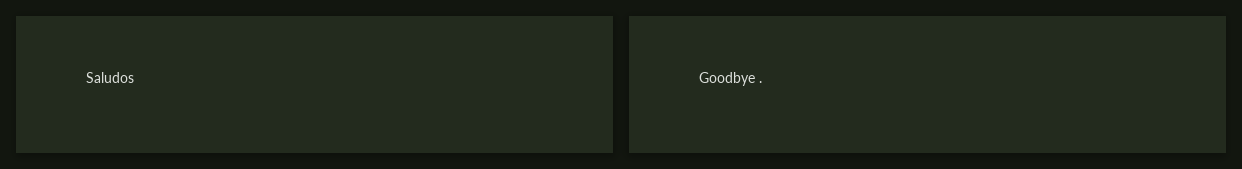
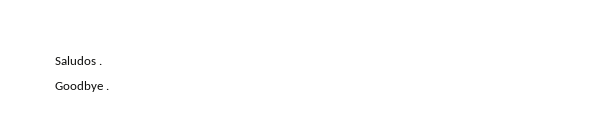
(134, 77) none -> [99,63,103,65] .

